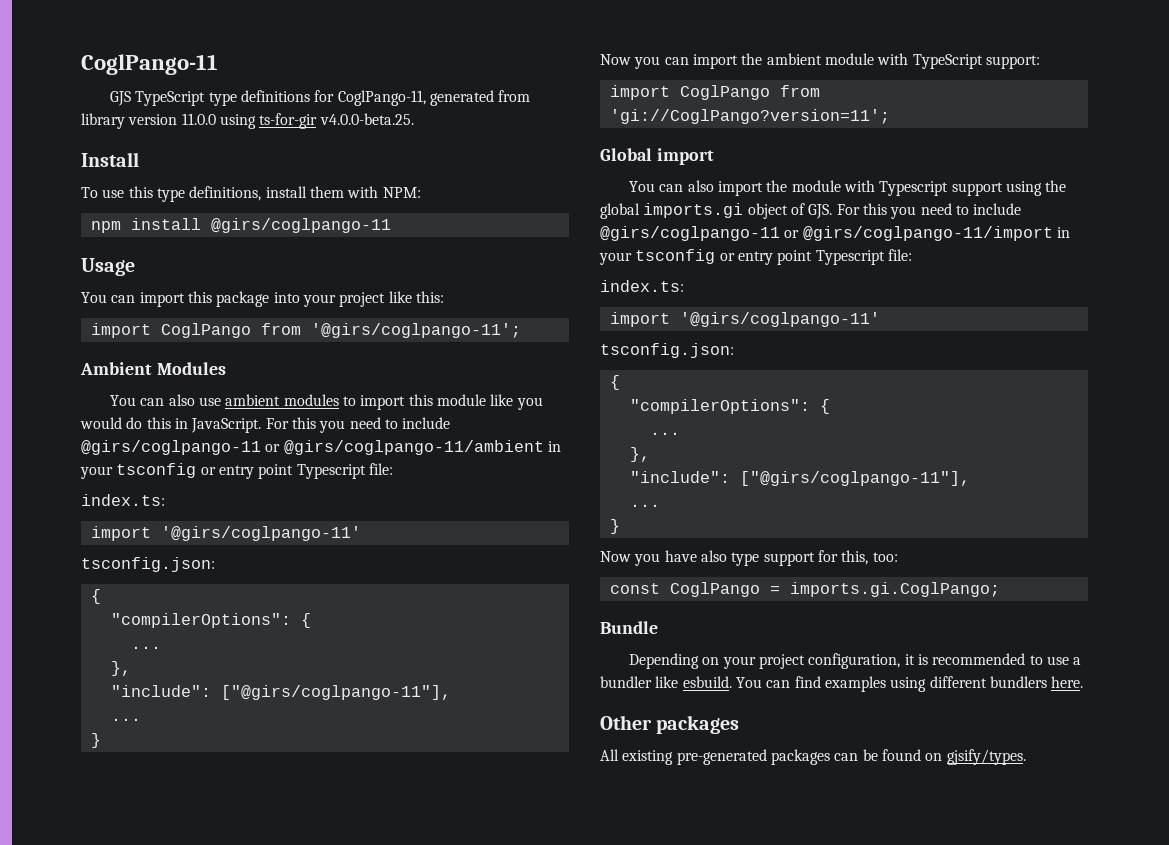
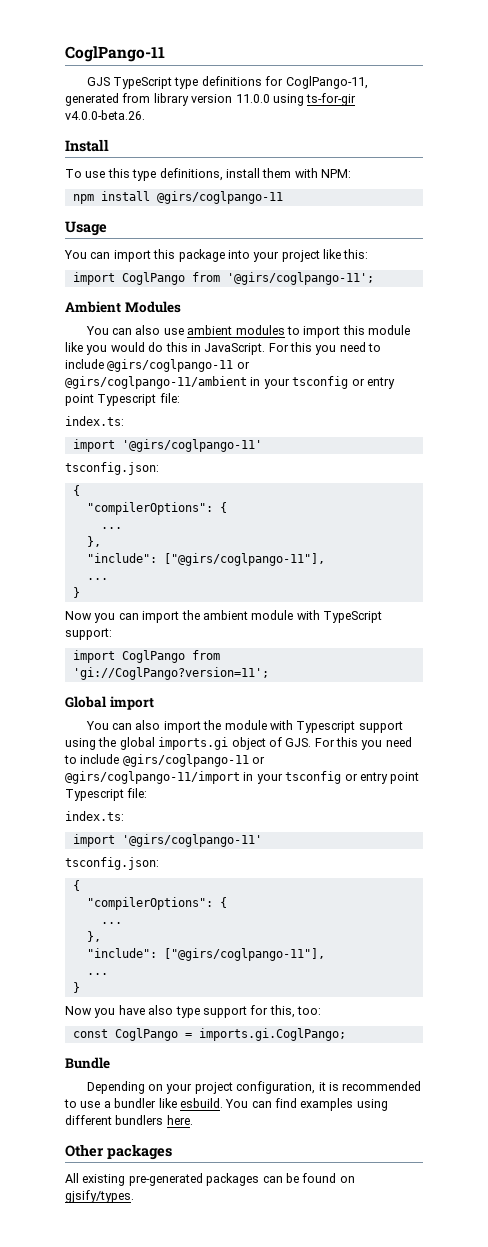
[319,113,414,125] v4.0.0-beta.25. -> [65,110,145,120] v4.0.0-beta.26.

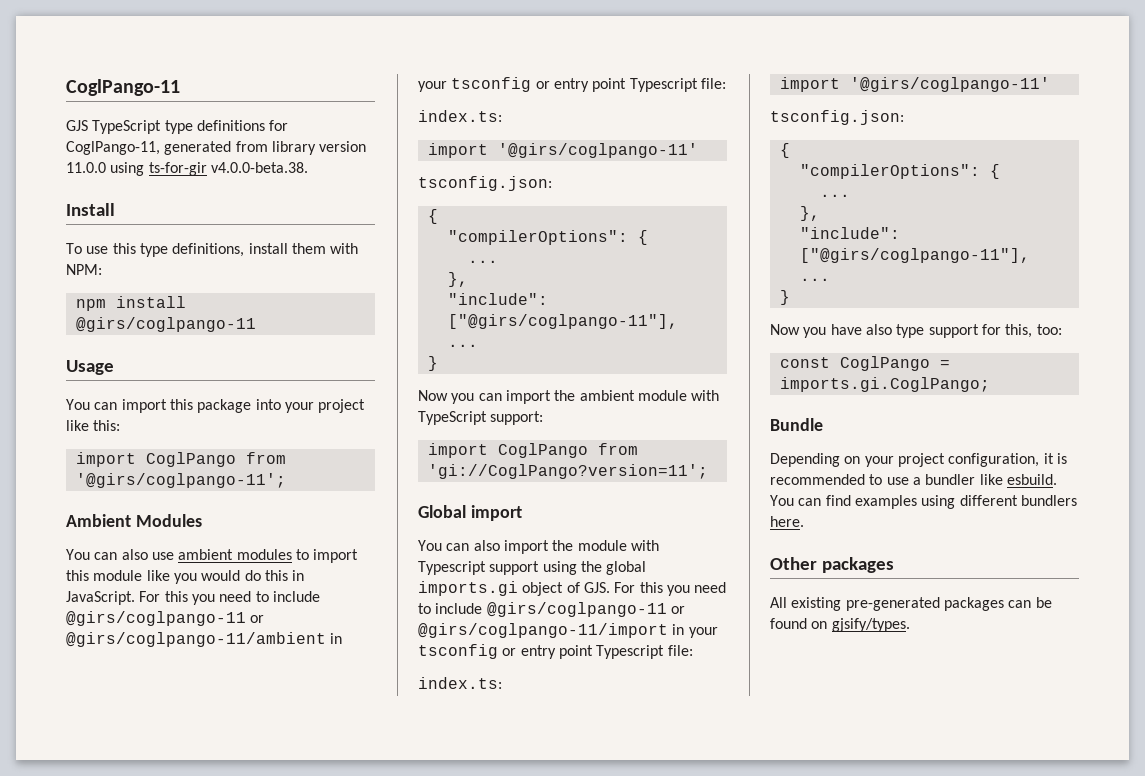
[65,110,145,120] v4.0.0-beta.26. -> [210,162,308,173] v4.0.0-beta.38.

